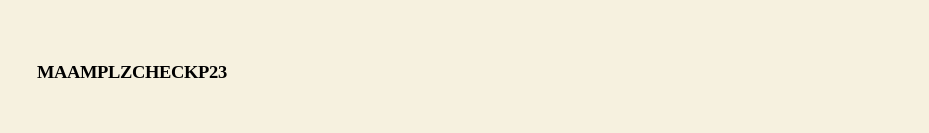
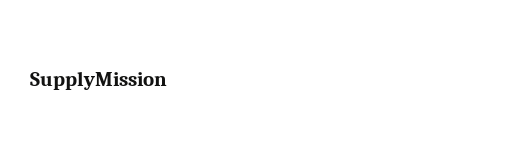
[37,66,227,78] MAAMPLZCHECKP23 -> [30,71,167,90] SupplyMission

